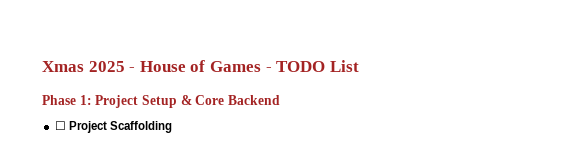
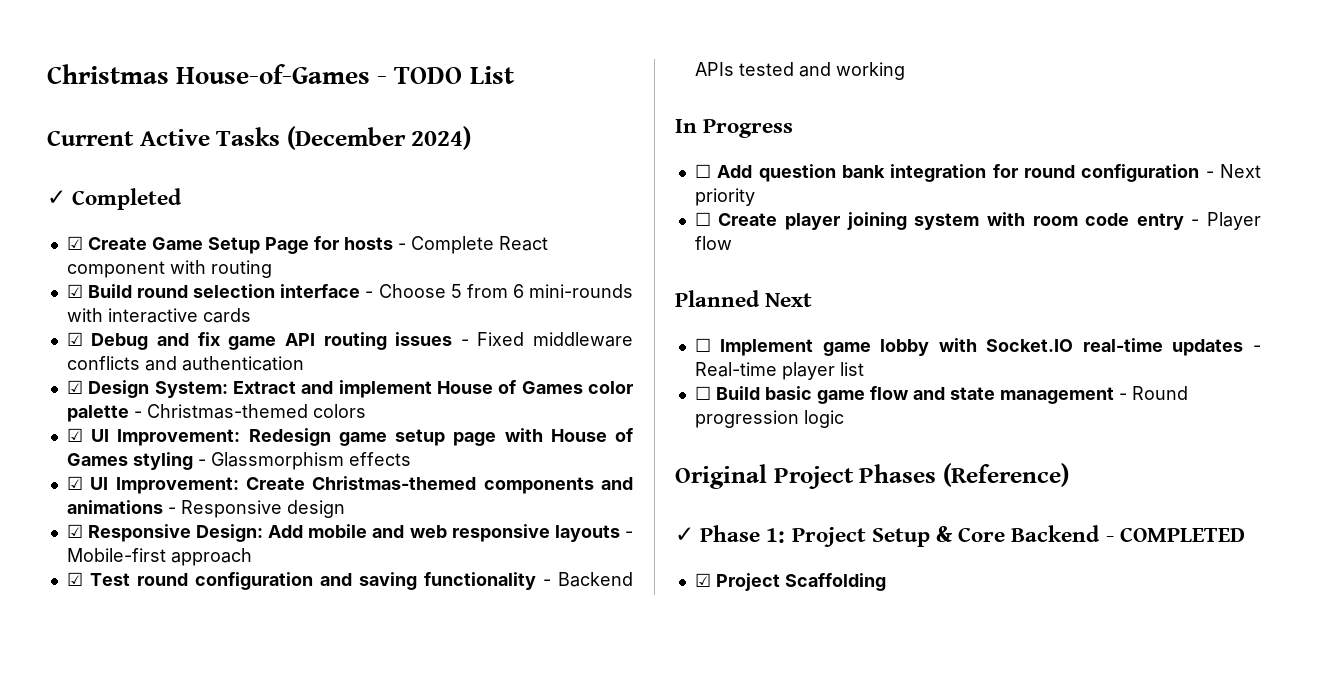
[42,60,359,72] Xmas 2025 - House of Games - TODO List // -> [47,64,514,84] [47,126,472,150] [47,188,183,210] [66,236,548,254] [66,260,272,278] [66,284,633,298] [66,308,251,323] [66,332,633,350] [66,356,304,371] [66,380,633,398] [66,404,366,422] [66,428,634,446] [66,452,411,470] [66,476,634,494] [66,500,345,518] [66,524,633,542] [66,548,252,566] [66,572,633,590] [694,62,905,80] [675,119,794,138] [694,164,1261,182] [694,188,755,206] [694,212,1261,230] [694,236,732,250] [675,290,813,307] [694,338,1261,356] [694,362,864,380] [694,386,1188,404] [694,410,844,428] [675,463,1069,489] [675,527,694,542] Christmas House-of-Games - TODO List // Current Active Tasks (December 2024) // ✓ Completed // ☑ Create Game Setup Page for hosts - Complete React component with routing // ☑ Build round selection interface - Choose 5 from 6 mini-rounds with interactive cards // ☑ Debug and fix game API routing issues - Fixed middleware conflicts and authentication // ☑ Design System: Extract and implement House of Games color palette - Christmas-themed colors // ☑ UI Improvement: Redesign game setup page with House of Games styling - Glassmorphism effects // ☑ UI Improvement: Create Christmas-themed components and animations - Responsive design // ☑ Responsive Design: Add mobile and web responsive layouts - Mobile-first approach // ☑ Test round configuration and saving functionality - Backend APIs tested and working // In Progress // ☐ Add question bank integration for round configuration - Next priority // ☐ Create player joining system with room code entry - Player flow // Planned Next // ☐ Implement game lobby with Socket.IO real-time updates - Real-time player list // ☐ Build basic game flow and state management - Round progression logic // Original Project Phases (Reference) // ✓
[54,121,66,130] // ☐ -> [1105,527,1245,542] [694,573,711,587] - COMPLETED // ☑

